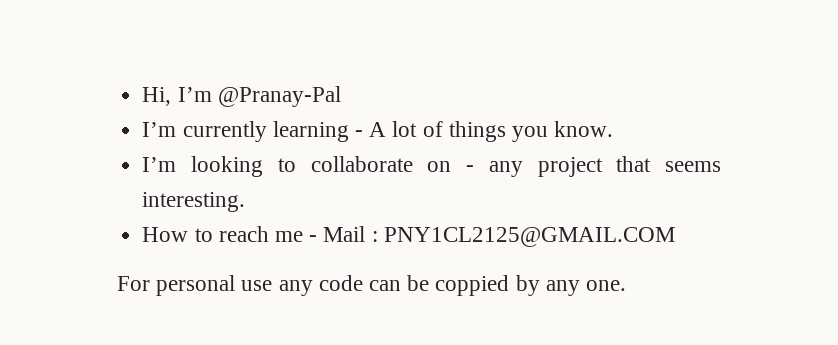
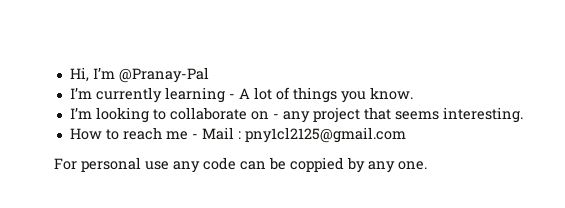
[383,227,675,247] PNY1CL2125@GMAIL.COM -> [244,127,406,143] pny1cl2125@gmail.com

